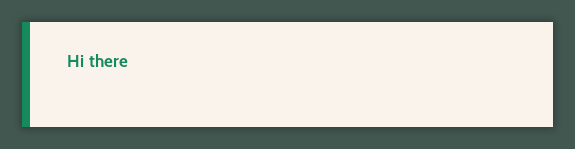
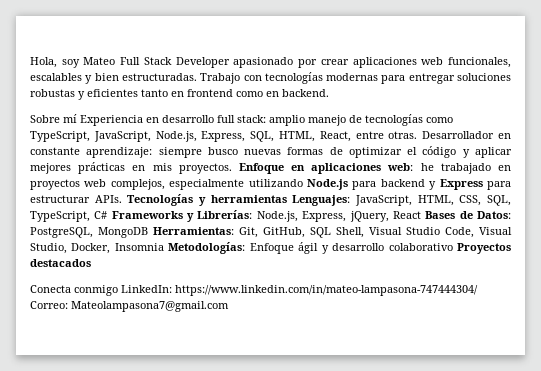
[67,54,128,67] Hi there -> [30,57,512,68] [30,72,512,84] [30,89,329,100] [30,114,453,126] [30,131,512,142] [30,146,512,158] [30,162,512,174] [30,179,511,190] [30,194,512,206] [30,210,512,222] [30,227,512,238] [30,242,512,254] [30,259,91,267] [30,285,478,296] [30,301,229,312] Hola, soy Mateo Full Stack Developer apasionado por crear aplicaciones web funcionales, escalables y bien estructuradas. Trabajo con tecnologías modernas para entregar soluciones robustas y eficientes tanto en frontend como en backend. // Sobre mí Experiencia en desarrollo full stack: amplio manejo de tecnologías como TypeScript, JavaScript, Node.js, Express, SQL, HTML, React, entre otras. Desarrollador en constante aprendizaje: siempre busco nuevas formas de optimizar el código y aplicar mejores prácticas en mis proyectos. Enfoque en aplicaciones web: he trabajado en proyectos web complejos, especialmente utilizando Node.js para backend y Express para estructurar APIs. Tecnologías y herramientas Lenguajes: JavaScript, HTML, CSS, SQL, TypeScript, C# Frameworks y Librerías: Node.js, Express, jQuery, React Bases de Datos: PostgreSQL, MongoDB Herramientas: Git, GitHub, SQL Shell, Visual Studio Code, Visual Studio, Docker, Insomnia Metodologías: Enfoque ágil y desarrollo colaborativo Proyectos destacados // Conecta conmigo LinkedIn: https://www.linkedin.com/in/mateo-lampasona-747444304/ Correo: Mateolampasona7@gmail.com

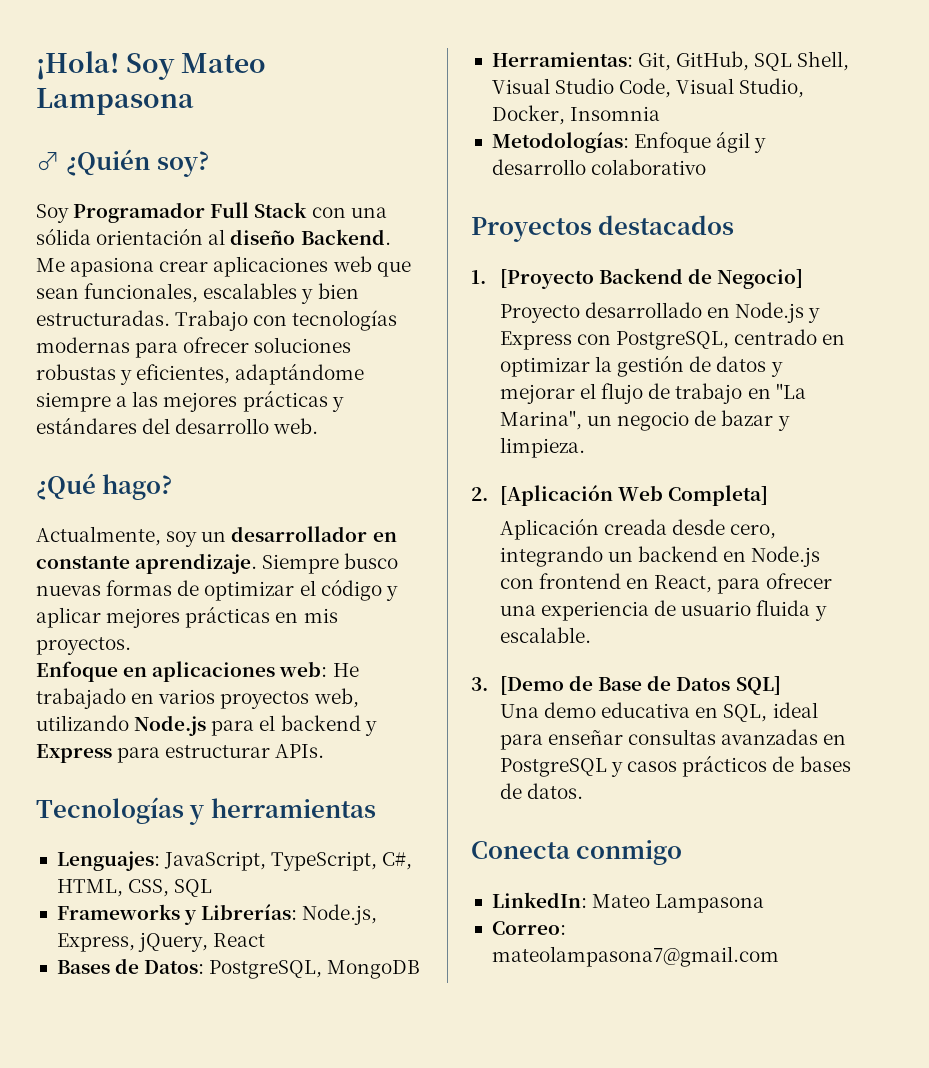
[30,57,318,68] Hola, soy Mateo Full Stack Developer apasionado por -> [36,51,267,80] [36,88,194,115] [36,149,209,177] [36,202,387,223] [36,228,391,245] [36,257,155,277] ¡Hola! Soy Mateo Lampasona // ♂ ¿Quién soy? // Soy Programador Full Stack con una sólida orientación al diseño Backend. Me apasiona
(444, 61) none -> [376,261,411,277] [36,288,79,299] que sean
[408,73,455,84] entregar -> [183,337,250,353] ofrecer
[87,89,329,97] [30,114,453,126] [30,131,512,142] [30,147,202,158] eficientes tanto en frontend como en backend. // Sobre mí Experiencia en desarrollo full stack: amplio manejo de tecnologías como TypeScript, JavaScript, Node.js, Express, SQL, HTML, React, entre otras. Desarrollador en constante aprendizaje: siempre -> [136,363,365,385] [36,390,344,412] [36,417,319,434] [36,473,173,500] [36,526,397,547] [36,553,340,574] eficientes, adaptándome siempre a las mejores prácticas y estándares del desarrollo web. // ¿Qué hago? // Actualmente, soy un desarrollador en constante aprendizaje. Siempre
(232, 168) none -> (131, 646) //
[420,163,434,171] he -> [332,663,359,677] He
[30,179,245,190] proyectos web complejos, especialmente -> [158,688,359,709] varios proyectos web,
(377, 185) none -> [259,715,276,731] el
(122, 199) none -> (325, 751) //
(287, 199) none -> (376, 808) //
[417,195,512,206] [30,211,108,222] HTML, CSS, SQL, TypeScript, C# -> [271,851,413,871] [56,879,213,897] TypeScript, C#, HTML, CSS, SQL //
(421, 215) none -> (266, 940) //
(148, 232) none -> (421, 969) //
(164, 247) none -> (661, 113) //
(453, 247) none -> (707, 167) //
[30,285,478,296] [30,301,229,312] Conecta conmigo LinkedIn: https://www.linkedin.com/in/mateo-lampasona-747444304/ Correo: Mateolampasona7@gmail.com -> [471,268,804,289] [499,302,821,323] [499,329,846,350] [499,355,783,377] [499,383,806,404] [499,410,790,431] [499,437,585,458] [471,485,769,506] [499,518,777,540] [499,546,821,567] [499,573,832,594] [499,600,827,621] [499,627,591,643] [471,675,781,695] [499,702,818,722] [499,729,847,750] [499,755,851,777] [499,783,584,799] [471,840,683,865] [491,892,765,913] [491,921,566,935] [491,946,779,967] 1. [Proyecto Backend de Negocio] // Proyecto desarrollado en Node.js y Express con PostgreSQL, centrado en optimizar la gestión de datos y mejorar el flujo de trabajo en "La Marina", un negocio de bazar y limpieza. // 2. [Aplicación Web Completa] // Aplicación creada desde cero, integrando un backend en Node.js con frontend en React, para ofrecer una experiencia de usuario fluida y escalable. // 3. [Demo de Base de Datos SQL] // Una demo educativa en SQL, ideal para enseñar consultas avanzadas en PostgreSQL y casos prácticos de bases de datos. // Conecta conmigo // LinkedIn: Mateo Lampasona // Correo: mateolampasona7@gmail.com

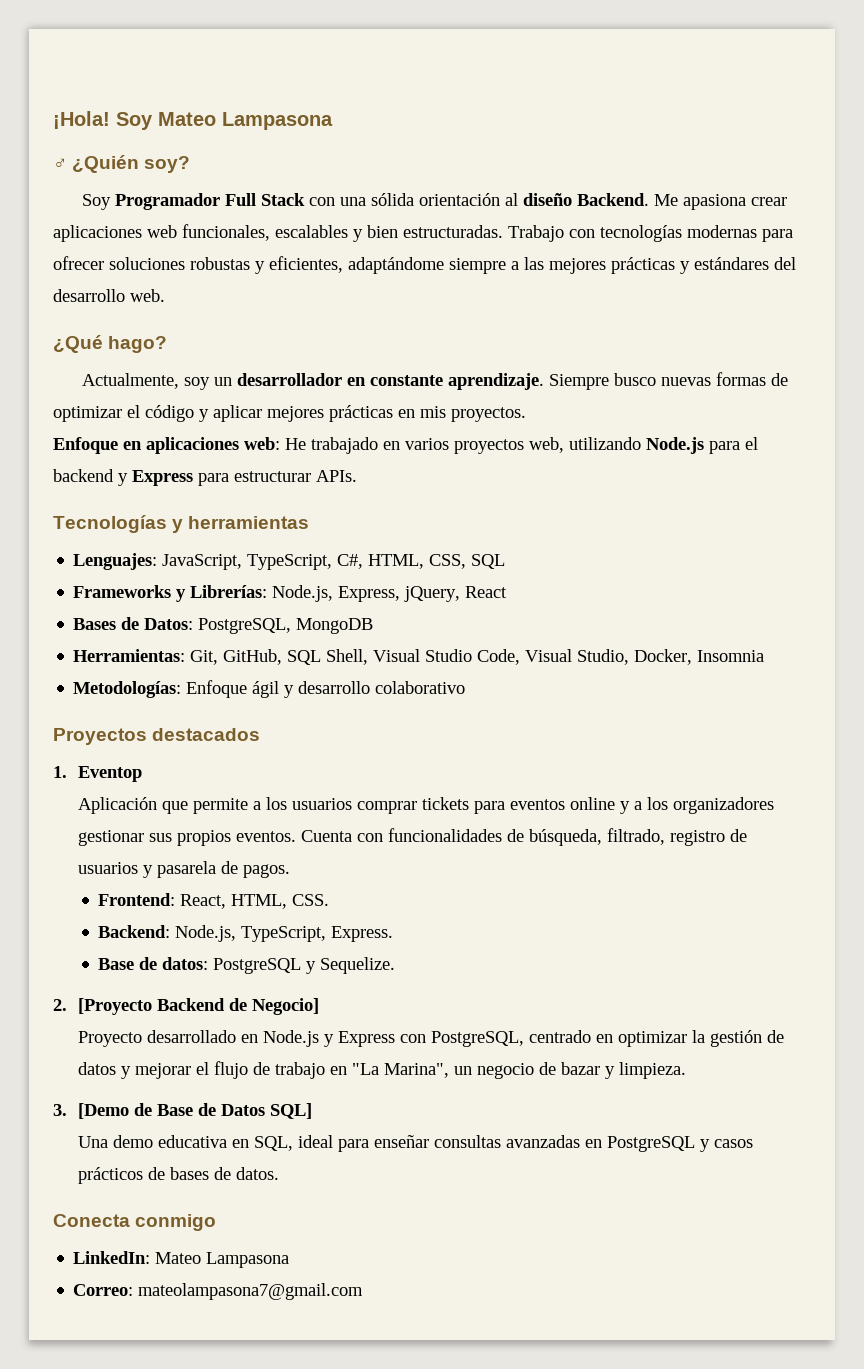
[376,261,411,277] [36,288,79,299] que sean -> (177, 231) none
(486, 277) none -> [77,766,142,782] [77,797,774,814] [77,828,747,846] [77,861,290,878] [98,893,330,909] [98,925,394,942] [98,957,396,974] [53,999,67,1011] Eventop // Aplicación que permite a los usuarios comprar tickets para eventos online y a los organizadores gestionar sus propios eventos. Cuenta con funcionalidades de búsqueda, filtrado, registro de usuarios y pasarela de pagos. // Frontend: React, HTML, CSS. // Backend: Node.js, TypeScript, Express. // Base de datos: PostgreSQL y Sequelize. // 2.
[471,485,769,506] [499,518,777,540] [499,546,821,567] [499,573,832,594] [499,600,827,621] [499,627,591,643] // 2. [Aplicación Web Completa] // Aplicación creada desde cero, integrando un backend en Node.js con frontend en React, para ofrecer una experiencia de usuario fluida y escalable. -> (686, 1070) none

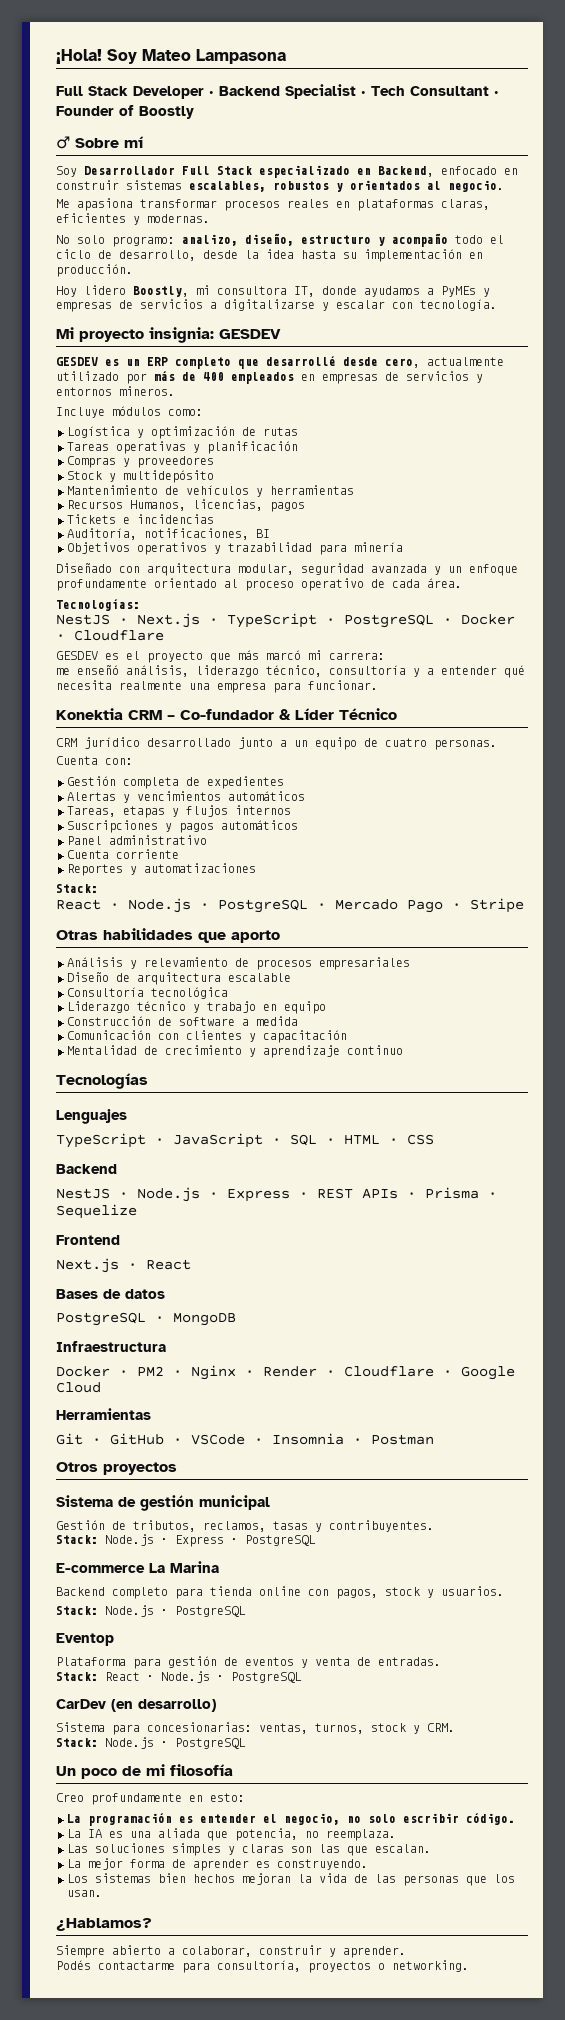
(333, 121) none -> [56,84,499,99] [56,105,194,119] // Full Stack Developer · Backend Specialist · Tech Consultant · Founder of Boostly
[72,155,191,173] [81,193,787,210] [53,224,793,242] [53,256,796,274] [53,289,165,302] [53,335,168,353] [81,372,788,390] [53,405,526,422] [53,437,758,454] [53,469,357,486] [53,515,310,533] [73,553,506,570] [73,585,508,602] [73,617,374,634] [73,649,765,665] [73,680,466,698] [53,728,261,745] [53,766,142,782] [77,797,774,814] [77,828,747,846] [77,861,290,878] [98,893,330,909] [98,925,394,942] [98,957,396,974] [53,998,319,1015] [77,1030,784,1047] [77,1061,686,1079] [53,1103,312,1119] [77,1135,753,1152] [77,1167,279,1184] [53,1214,217,1231] [73,1251,290,1268] [73,1283,364,1300] ¿Quién soy? // Soy Programador Full Stack con una sólida orientación al diseño Backend. Me apasiona crear aplicaciones web funcionales, escalables y bien estructuradas. Trabajo con tecnologías modernas para ofrecer soluciones robustas y eficientes, adaptándome siempre a las mejores prácticas y estándares del desarrollo web. // ¿Qué hago? // Actualmente, soy un desarrollador en constante aprendizaje. Siempre busco nuevas formas de optimizar el código y aplicar mejores prácticas en mis proyectos. // Enfoque en aplicaciones web: He trabajado en varios proyectos web, utilizando Node.js para el backend y Express para estructurar APIs. // Tecnologías y herramientas // Lenguajes: JavaScript, TypeScript, C#, HTML, CSS, SQL // Frameworks y Librerías: Node.js, Express, jQuery, React // Bases de Datos: PostgreSQL, MongoDB // Herramientas: Git, GitHub, SQL Shell, Visual Studio Code, Visual Studio, Docker, Insomnia // Metodologías: Enfoque ágil y desarrollo colaborativo // Proyectos destacados // 1. Eventop // Aplicación que permite a los usuarios comprar tickets para eventos online y a los organizadores gestionar sus propios eventos. Cuenta con funcionalidades de búsqueda, filtrado, registro de usuarios y pasarela de pagos. // Frontend: React, HTML, CSS. // Backend: Node.js, TypeScript, Express. // Base de datos: PostgreSQL y Sequelize. // 2. [Proyecto Backend de Negocio] // Proyecto desarrollado en Node.js y Express con PostgreSQL, centrado en optimizar la gestión de datos y mejorar el flujo de trabajo en "La Marina", un negocio de bazar y limpieza. // 3. [Demo de Base de Datos SQL] // Una demo educativa en SQL, ideal para enseñar consultas avanzadas en PostgreSQL y casos prácticos de bases de datos. // Conecta conmigo // LinkedIn: Mateo Lampasona // Correo: mateolampasona7@gmail.com -> [75,136,143,148] [56,165,518,178] [56,180,504,192] [56,198,490,211] [56,213,210,225] [56,233,504,247] [56,249,483,262] [56,264,133,277] [56,285,490,297] [56,299,497,312] [56,327,281,343] [56,356,504,369] [56,371,483,384] [56,386,175,396] [56,406,203,418] [67,426,298,439] [67,441,298,454] [67,456,214,468] [67,470,214,483] [67,485,354,497] [67,499,305,512] [67,514,214,524] [67,528,270,540] [67,542,403,555] [56,563,518,576] [56,578,462,591] [56,599,140,611] [56,613,515,628] [56,630,164,641] [56,650,385,663] [56,665,525,678] [56,680,378,693] [56,708,397,720] [56,737,497,750] [56,756,133,765] [67,776,284,789] [67,791,305,803] [67,805,291,818] [67,820,298,833] [67,835,207,845] [67,849,179,859] [67,863,256,876] [56,884,98,893] [56,898,524,913] [56,928,280,943] [67,957,410,970] [67,972,291,985] [67,987,228,999] [67,1001,326,1014] [67,1016,298,1026] [67,1030,347,1043] [67,1045,403,1058] [56,1073,148,1089] [56,1109,127,1124] [56,1133,434,1148] [56,1164,117,1174] [56,1187,497,1202] [56,1204,137,1219] [56,1235,120,1245] [56,1258,191,1273] [56,1289,165,1299] [56,1312,236,1326] [56,1341,166,1352] [56,1365,515,1380] [56,1382,101,1393] [56,1408,151,1420] [56,1433,434,1445] [56,1462,177,1475] [56,1495,270,1511] [56,1520,434,1532] [56,1534,316,1547] [56,1561,219,1573] [56,1586,504,1599] [56,1605,246,1617] [56,1633,114,1646] [56,1656,441,1669] [56,1671,302,1683] [56,1699,216,1712] [56,1722,455,1735] [56,1737,246,1749] [56,1764,233,1779] [56,1793,245,1805] [67,1813,515,1826] [67,1828,396,1841] [67,1843,431,1856] [67,1858,368,1871] [67,1873,515,1886] [67,1890,102,1897] [56,1918,152,1931] [56,1945,406,1958] [56,1960,469,1973] Sobre mí // Soy Desarrollador Full Stack especializado en Backend, enfocado en construir sistemas escalables, robustos y orientados al negocio. // Me apasiona transformar procesos reales en plataformas claras, eficientes y modernas. // No solo programo: analizo, diseño, estructuro y acompaño todo el ciclo de desarrollo, desde la idea hasta su implementación en producción. // Hoy lidero Boostly, mi consultora IT, donde ayudamos a PyMEs y empresas de servicios a digitalizarse y escalar con tecnología. // Mi proyecto insignia: GESDEV // GESDEV es un ERP completo que desarrollé desde cero, actualmente utilizado por más de 400 empleados en empresas de servicios y entornos mineros. // Incluye módulos como: // Logística y optimización de rutas // Tareas operativas y planificación // Compras y proveedores // Stock y multidepósito // Mantenimiento de vehículos y herramientas // Recursos Humanos, licencias, pagos // Tickets e incidencias // Auditoría, notificaciones, BI // Objetivos operativos y trazabilidad para minería // Diseñado con arquitectura modular, seguridad avanzada y un enfoque profundamente orientado al proceso operativo de cada área. // Tecnologías: // NestJS · Next.js · TypeScript · PostgreSQL · Docker · Cloudflare // GESDEV es el proyecto que más marcó mi carrera: // me enseñó análisis, liderazgo técnico, consultoría y a entender qué necesita realmente una empresa para funcionar. // Konektia CRM – Co-fundador & Líder Técnico // CRM jurídico desarrollado junto a un equipo de cuatro personas. // Cuenta con: // Gestión completa de expedientes // Alertas y vencimientos automáticos // Tareas, etapas y flujos internos // Suscripciones y pagos automáticos // Panel administrativo // Cuenta corriente // Reportes y automatizaciones // Stack: // React · Node.js · PostgreSQL · Mercado Pago · Stripe // Otras habilidades que aporto // Análisis y relevamiento de procesos empresariales // Diseño de arquitectura escalable // Consultoría tecnológica // Liderazgo técnico y trabajo en equipo // Construcción de software a medida // Comunicación con clientes y capacitación // Mentalidad de crecimiento y aprendizaje continuo // Tecnologías // Lenguajes // TypeScript · JavaScript · SQL · HTML · CSS // Backend // NestJS · Node.js · Express · REST APIs · Prisma · Sequelize // Frontend // Next.js · React // Bases de datos // PostgreSQL · MongoDB // Infraestructura // Docker · PM2 · Nginx · Render · Cloudflare · Google Cloud // Herramientas // Git · GitHub · VSCode · Insomnia · Postman // Otros proyectos // Sistema de gestión municipal // Gestión de tributos, reclamos, tasas y contribuyentes. // Stack: Node.js · Express · PostgreSQL // E-commerce La Marina // Backend completo para tienda online con pagos, stock y usuarios. // Stack: Node.js · PostgreSQL // Eventop // Plataforma para gestión de eventos y venta de entradas. // Stack: React · Node.js · PostgreSQL // CarDev (en desarrollo) // Sistema para concesionarias: ventas, turnos, stock y CRM. // Stack: Node.js · PostgreSQL // Un poco de mi filosofía // Creo profundamente en esto: // La programación es entender el negocio, no solo escribir código. // La IA es una aliada que potencia, no reemplaza. // Las soluciones simples y claras son las que escalan. // La mejor forma de aprender es construyendo. // Los sistemas bien hechos mejoran la vida de las personas que los usan. // ¿Hablamos? // Siempre abierto a colaborar, construir y aprender. // Podés contactarme para consultoría, proyectos o networking.

